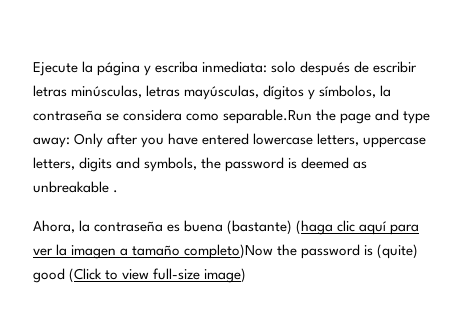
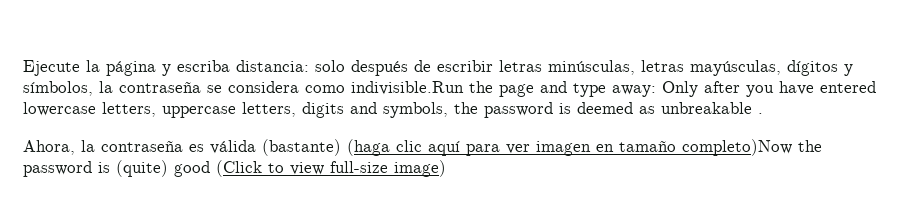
[202,61,268,73] inmediata: -> [236,60,309,72] distancia:
[223,109,313,124] separable.Run -> [351,81,464,95] indivisible.Run
[184,220,224,232] buena -> [210,140,256,154] válida
[56,244,129,259] la imagen a -> [536,141,614,156] imagen en

